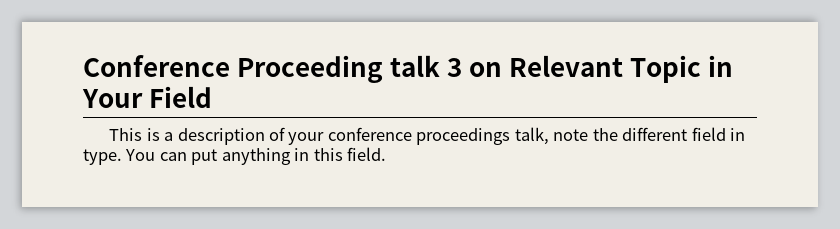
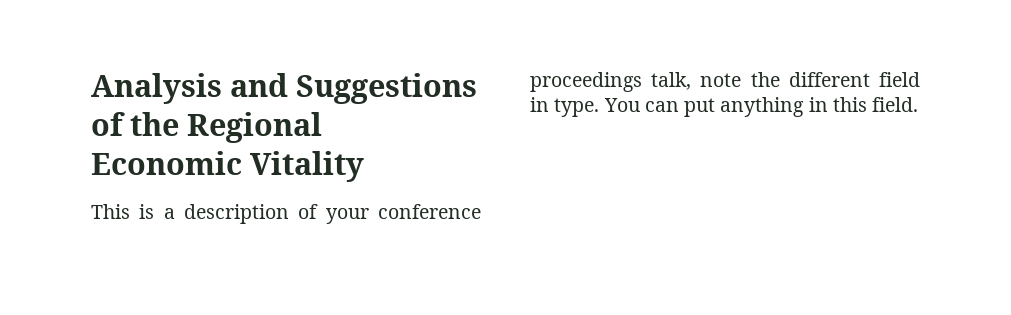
[83,55,734,83] [82,86,213,108] Conference Proceeding talk 3 on Relevant Topic in Your Field -> [91,73,478,104] [91,112,323,143] [91,151,365,182] Analysis and Suggestions of the Regional Economic Vitality

